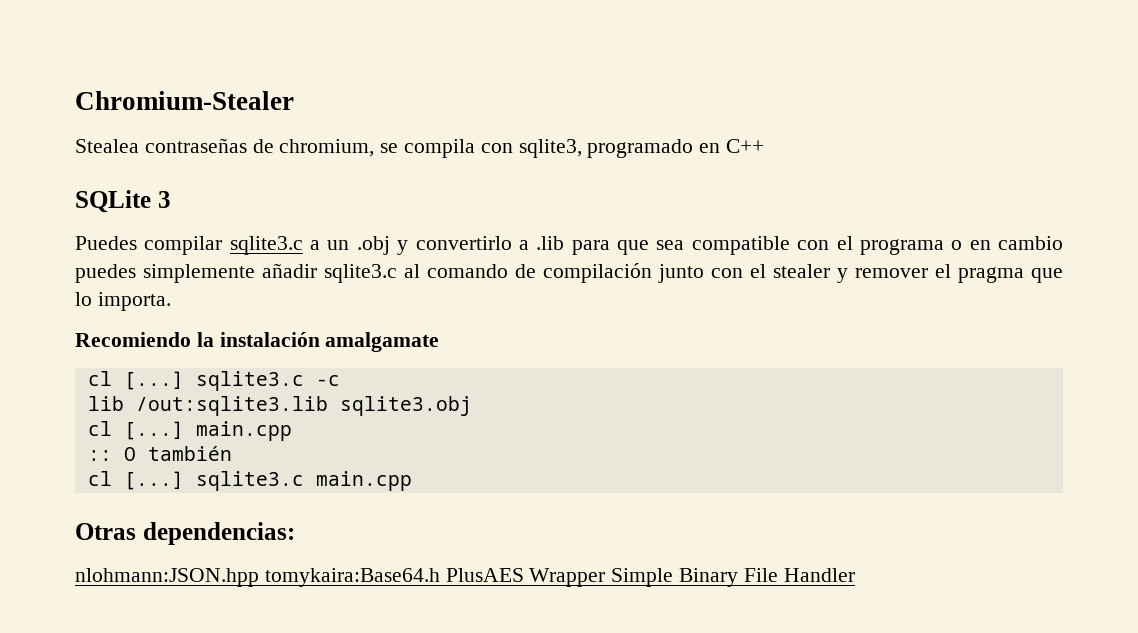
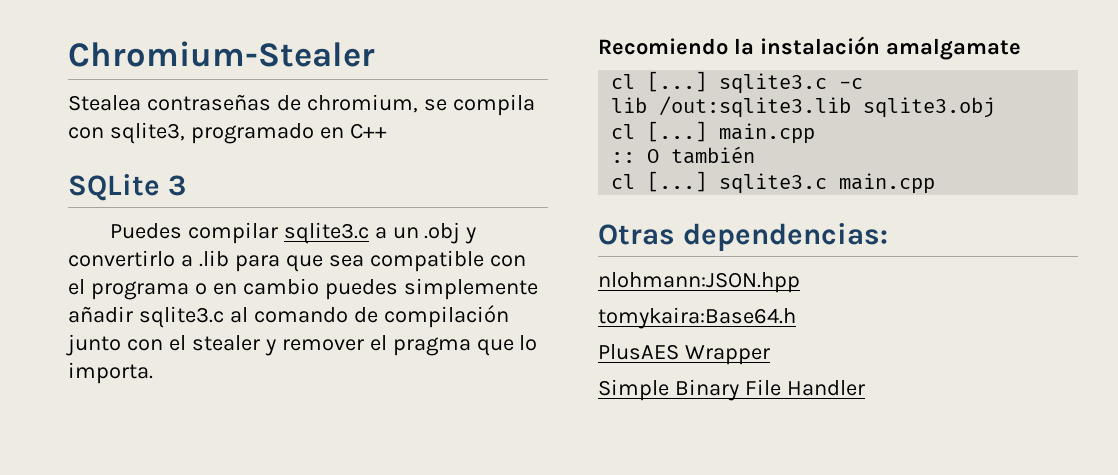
(259, 577) none -> (800, 282) //
(440, 577) none -> (796, 318) //
(606, 577) none -> (770, 355) //

